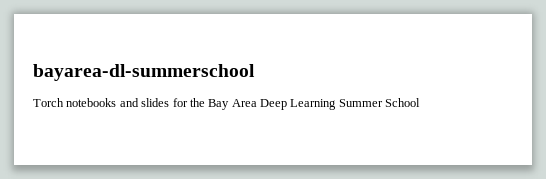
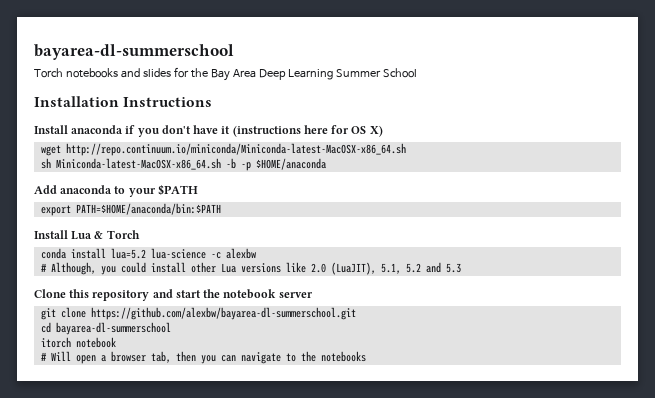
(421, 102) none -> [34,96,213,107] [34,125,383,137] [40,143,406,156] [40,158,326,171] [34,185,198,197] [40,203,221,216] [34,230,140,240] [40,248,256,259] [40,262,461,275] [34,289,312,301] [40,307,356,320] [40,322,171,335] [40,337,116,348] [40,351,366,364] // Installation Instructions // Install anaconda if you don't have it (instructions here for OS X) // wget http://repo.continuum.io/miniconda/Miniconda-latest-MacOSX-x86_64.sh // sh Miniconda-latest-MacOSX-x86_64.sh -b -p $HOME/anaconda // Add anaconda to your $PATH // export PATH=$HOME/anaconda/bin:$PATH // Install Lua & Torch // conda install lua=5.2 lua-science -c alexbw // # Although, you could install other Lua versions like 2.0 (LuaJIT), 5.1, 5.2 and 5.3 // Clone this repository and start the notebook server // git clone https://github.com/alexbw/bayarea-dl-summerschool.git // cd bayarea-dl-summerschool // itorch notebook // # Will open a browser tab, then you can navigate to the notebooks

